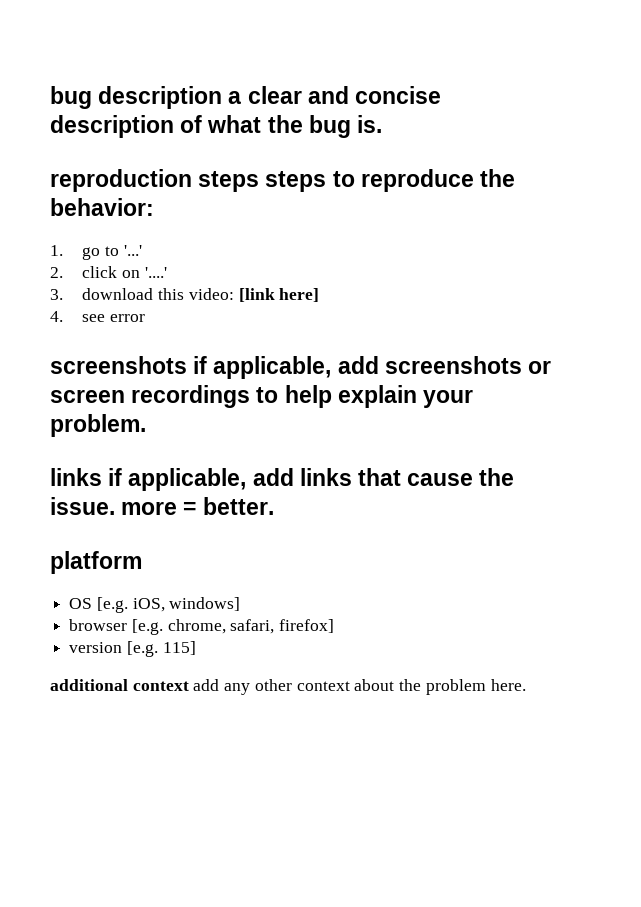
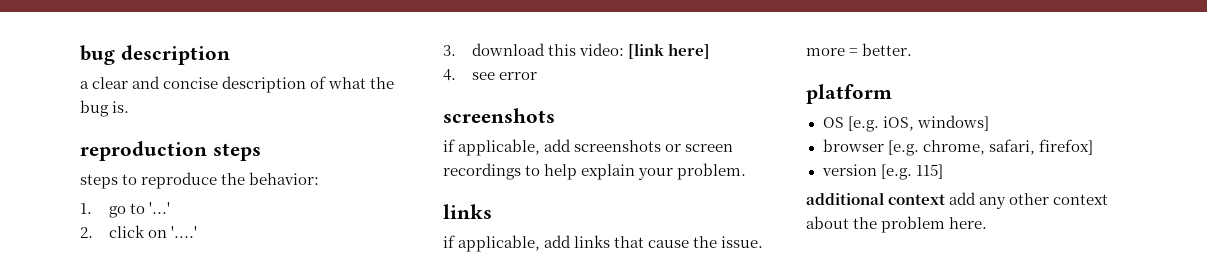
(223, 97) none -> (230, 55) //
(260, 181) none -> (261, 152) //
(187, 365) none -> (555, 115) //
(102, 477) none -> (492, 211) //

